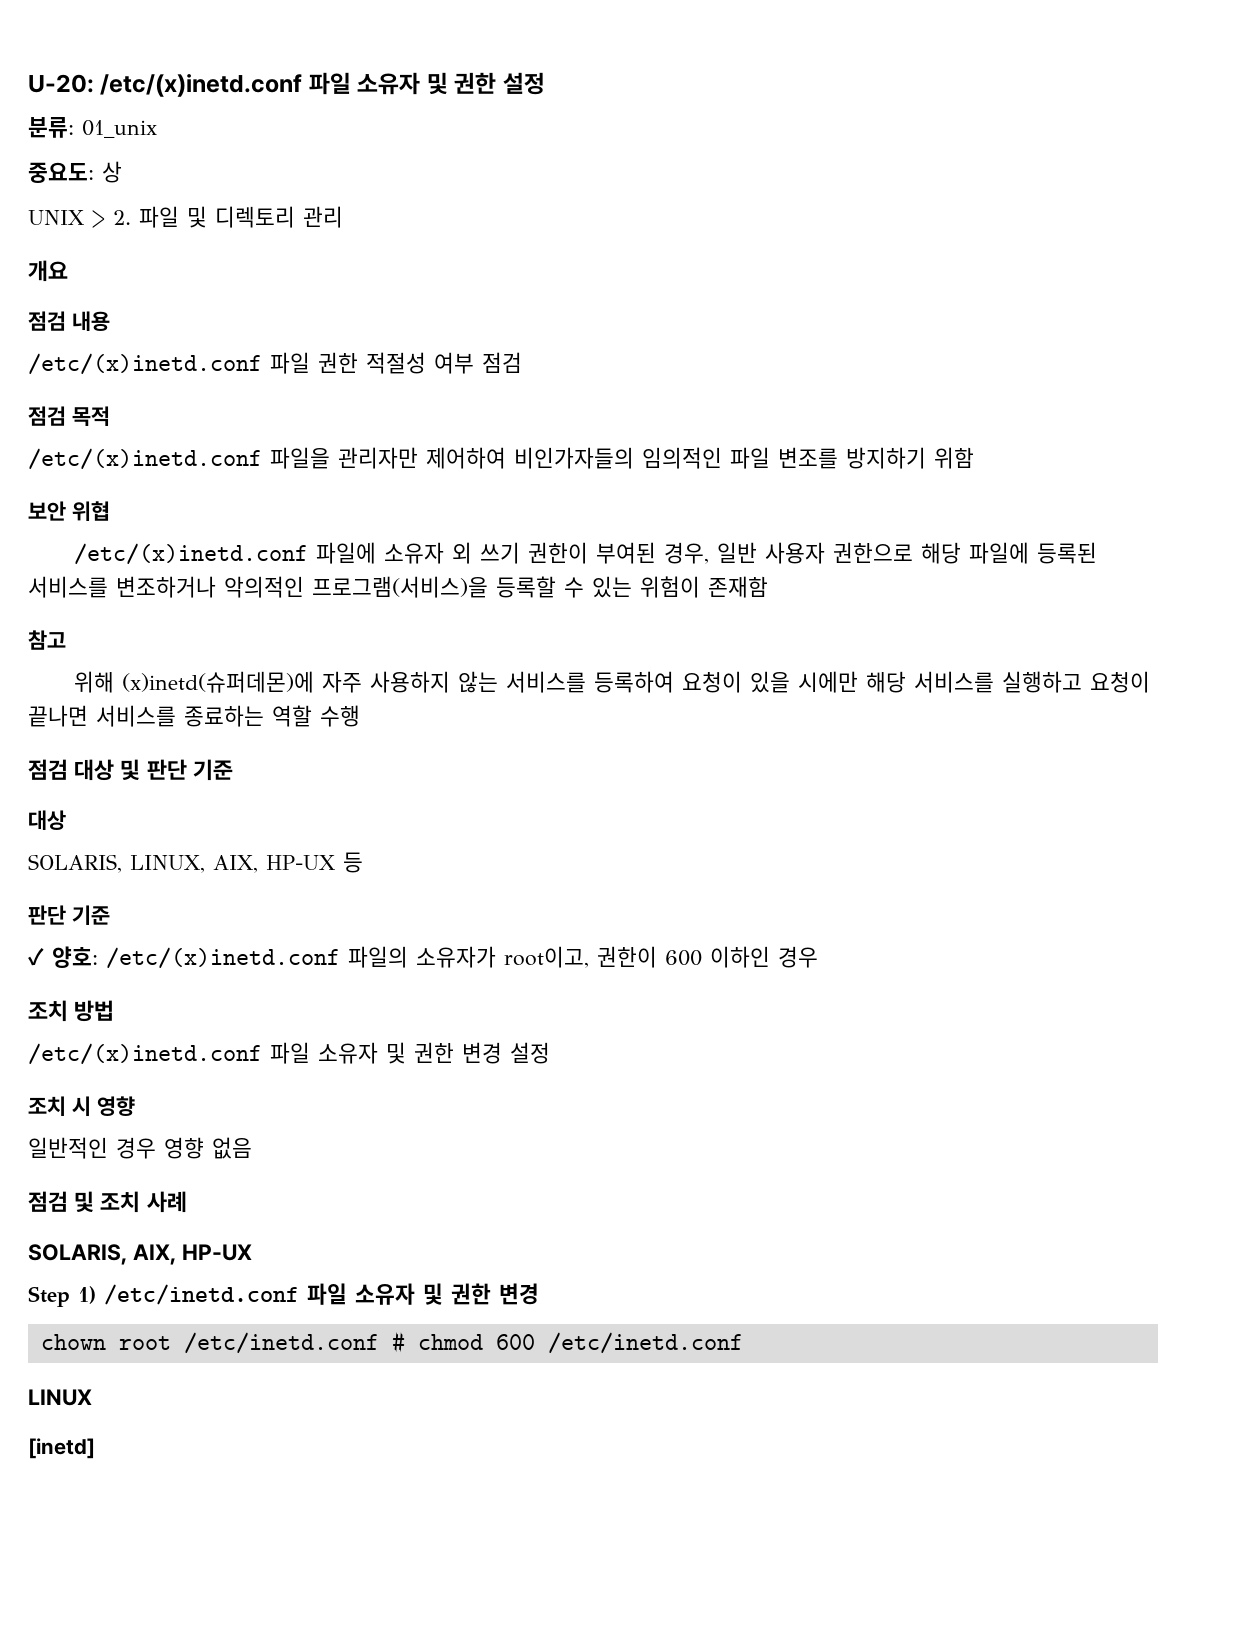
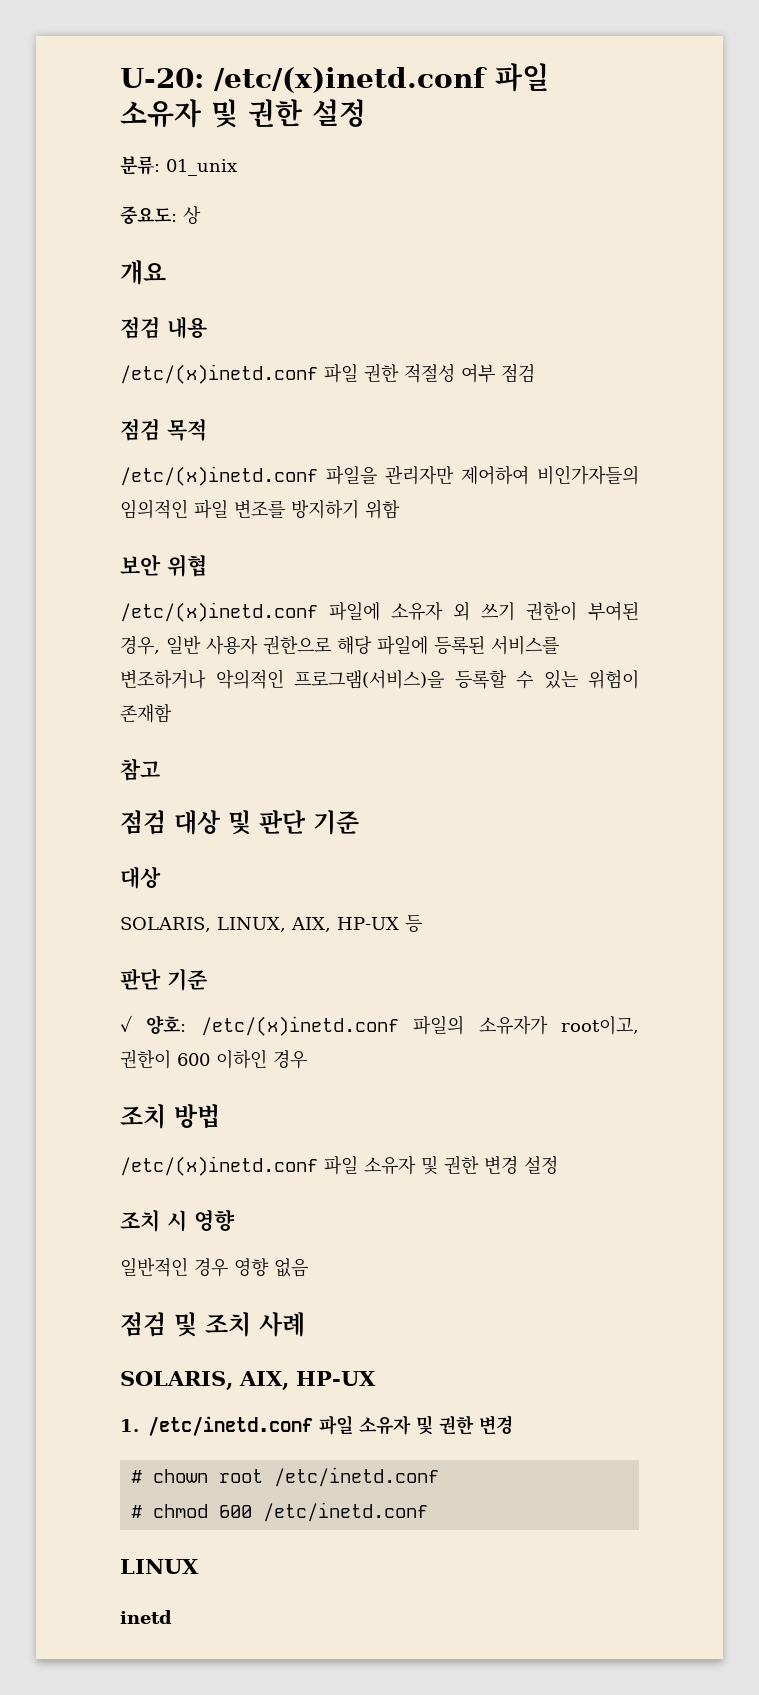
[28,206,343,228] // UNIX > 2. 파일 및 디렉토리 관리 -> (201, 215) none
[74,671,1151,693] [28,705,360,727] // 위해 (x)inetd(슈퍼데몬)에 자주 사용하지 않는 서비스를 등록하여 요청이 있을 시에만 해당 서비스를 실행하고 요청이 끝나면 서비스를 종료하는 역할 수행 -> (160, 769) none
[28,1286,96,1307] Step 1) -> [120,1419,139,1432] 1.
(539, 1294) none -> [130,1470,142,1483] #
(379, 1343) none -> (439, 1477) //
[28,1438,95,1459] [inetd] -> [120,1610,172,1624] inetd

